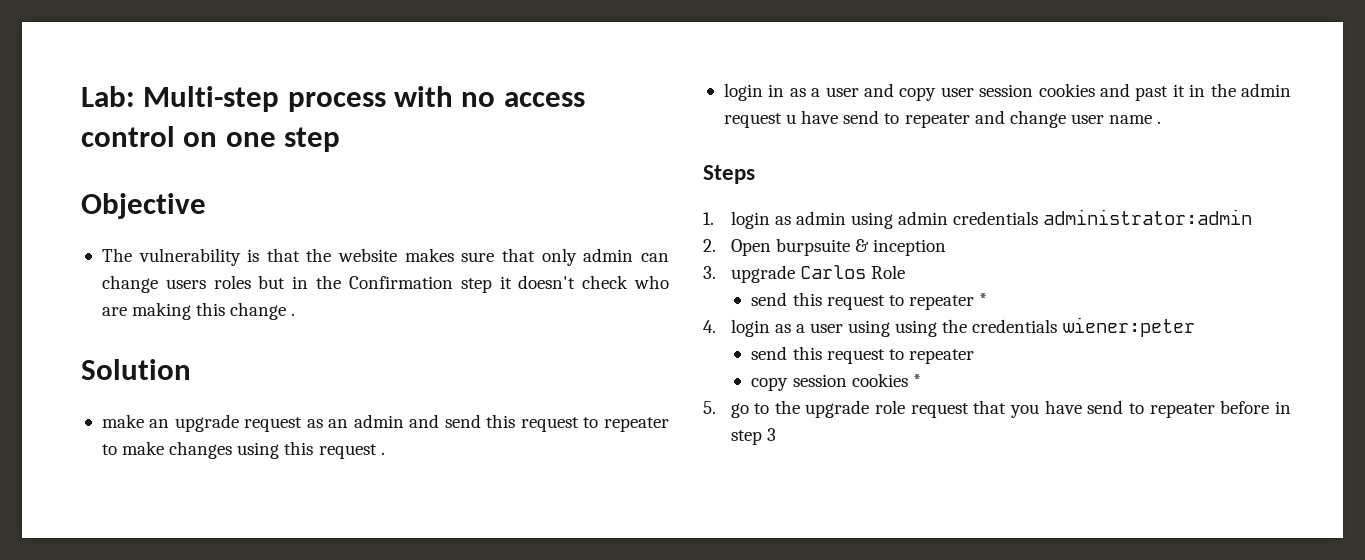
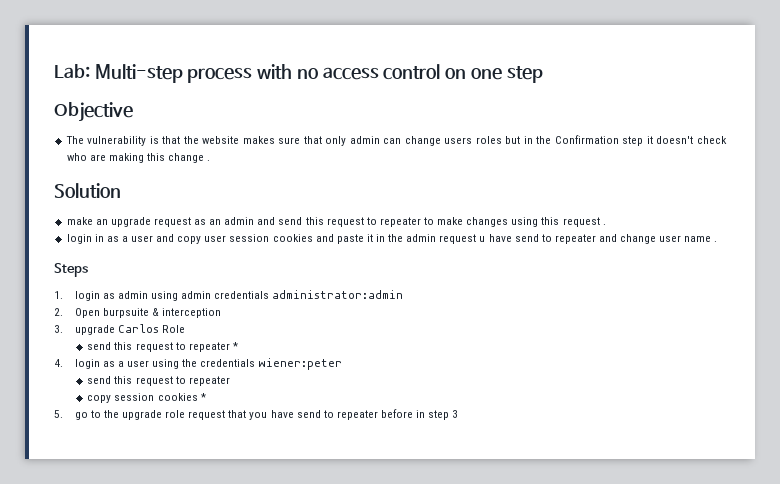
[1135,86,1169,101] past -> [336,234,364,244] paste
[872,239,946,256] inception -> [162,308,222,318] interception
[895,320,938,337] using -> (180, 364) none

